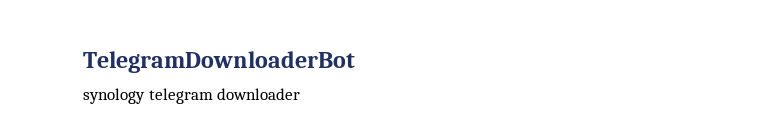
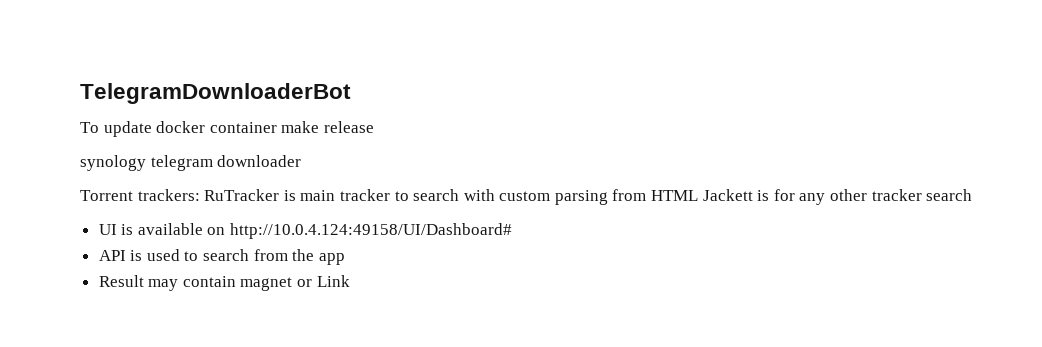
[83,88,301,104] synology telegram downloader -> [80,121,374,137] [80,155,302,171] [80,189,973,205] [98,223,513,239] [98,249,345,265] [98,275,350,291] To update docker container make release // synology telegram downloader // Torrent trackers: RuTracker is main tracker to search with custom parsing from HTML Jackett is for any other tracker search // UI is available on http://10.0.4.124:49158/UI/Dashboard# // API is used to search from the app // Result may contain magnet or Link

